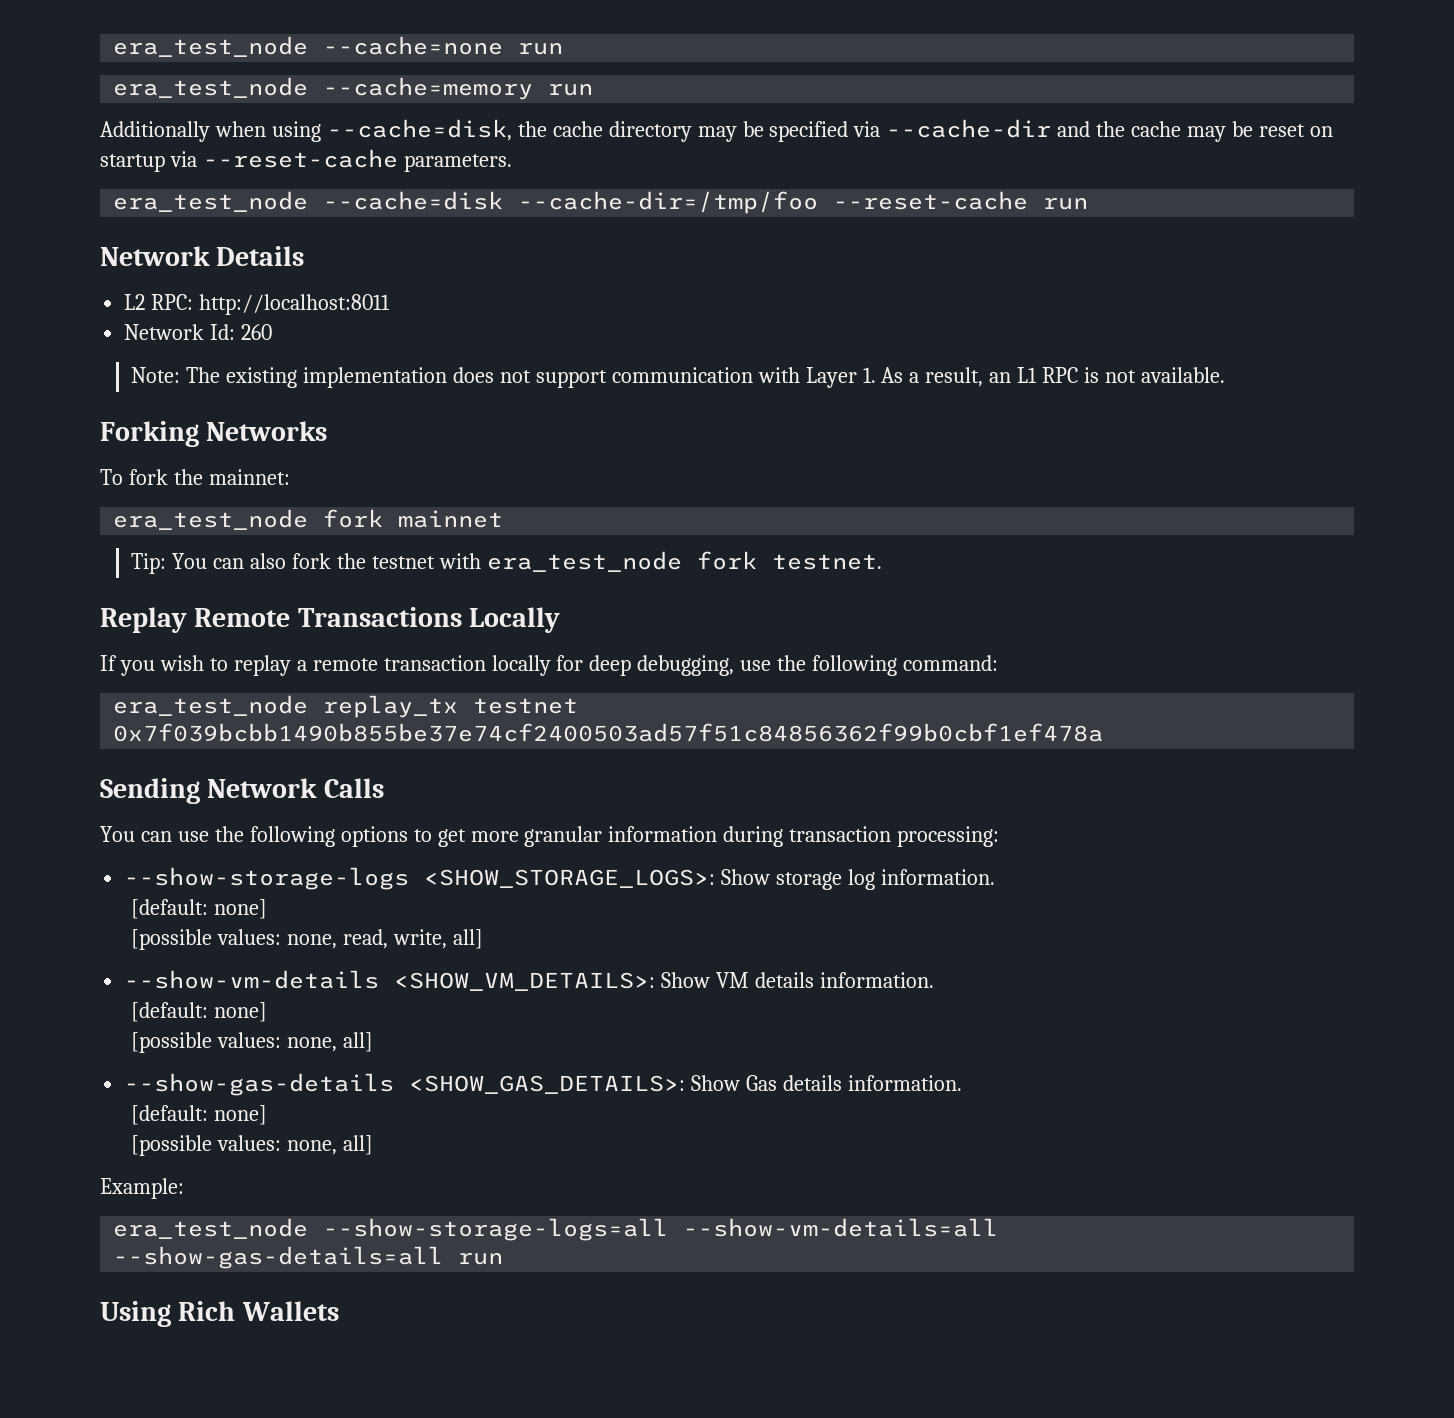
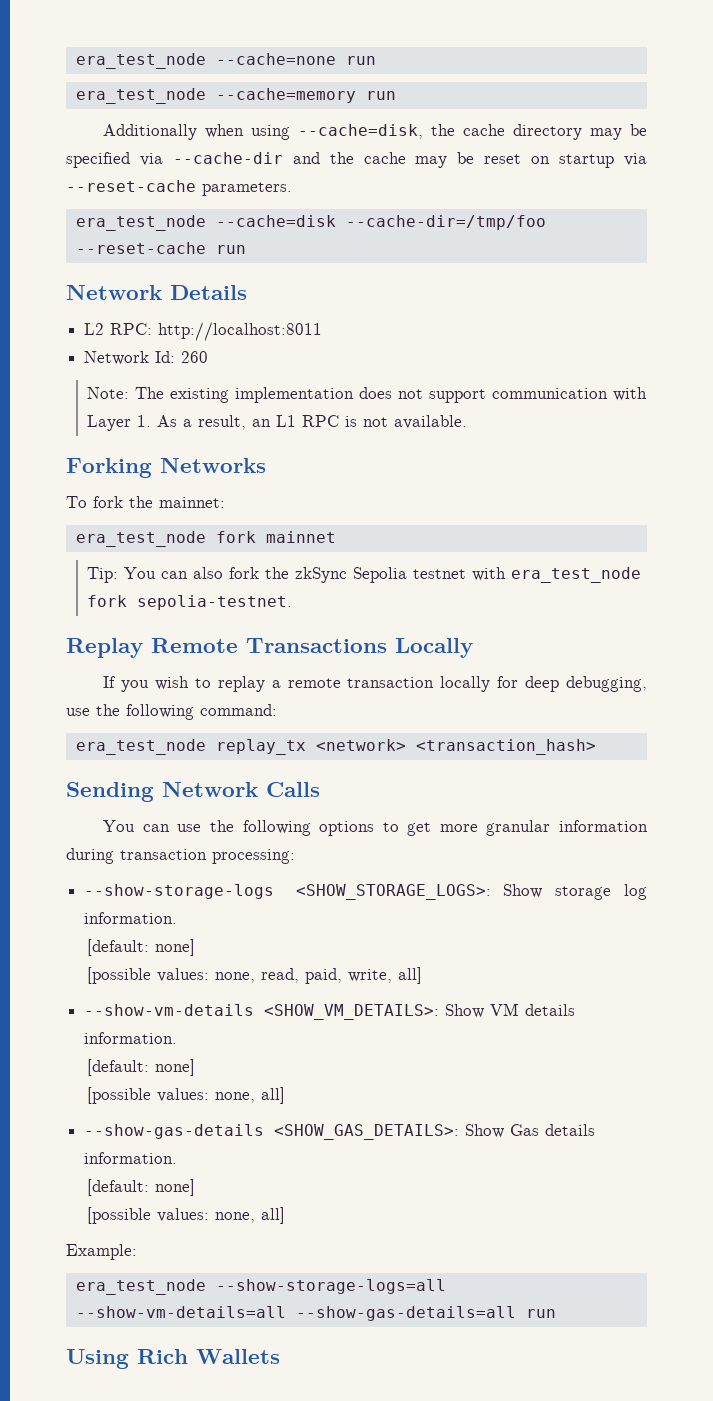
(366, 561) none -> [295,567,408,583] zkSync Sepolia
[771,554,882,570] testnet. -> [137,595,293,610] sepolia-testnet.
[473,698,579,714] [113,723,1104,742] testnet 0x7f039bcbb1490b855be37e74cf2400503ad57f51c84856362f99b0cbf1ef478a -> [315,739,596,755] <network> <transaction_hash>
(388, 939) none -> [305,968,343,984] paid,

